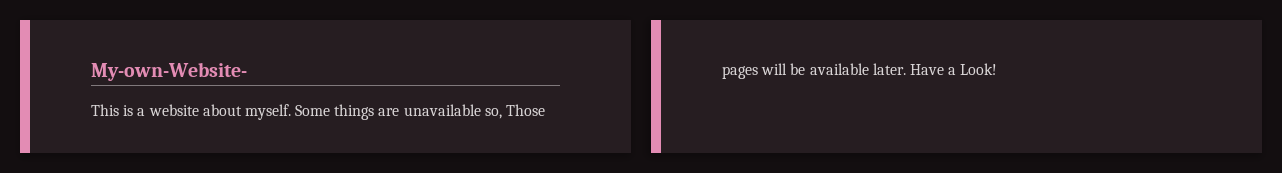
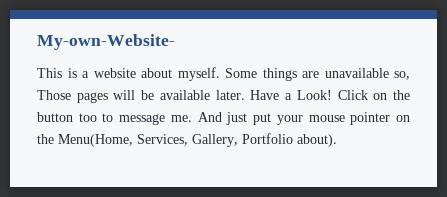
(998, 69) none -> [337,90,411,100] [37,112,410,125] [37,133,337,147] Click on the button too to message me. And just put your mouse pointer on the Menu(Home, Services, Gallery, Portfolio about).

